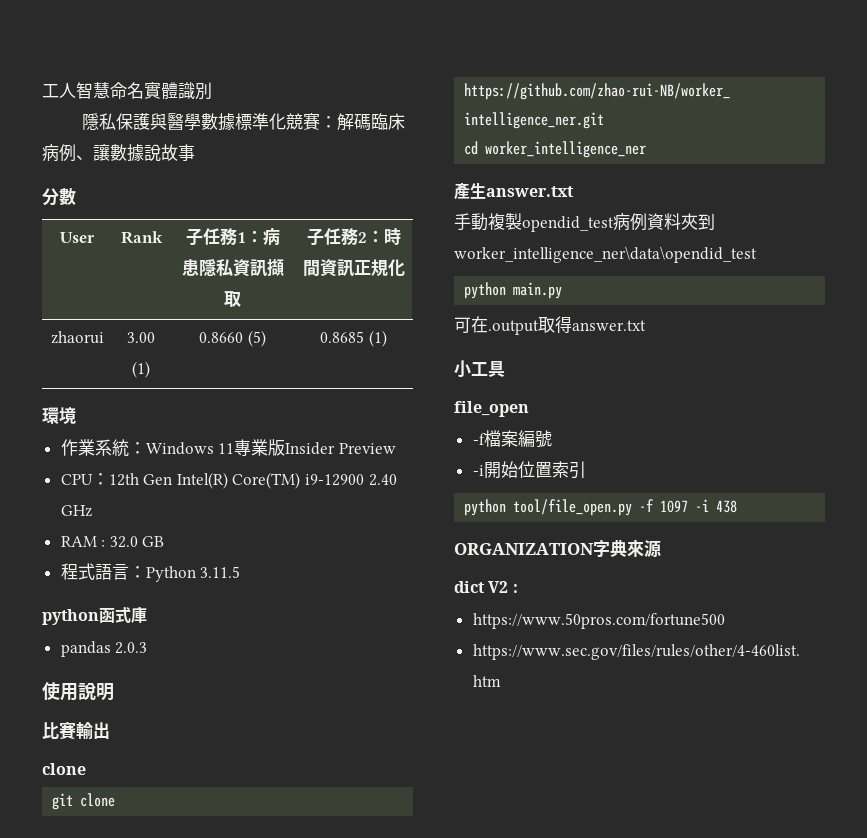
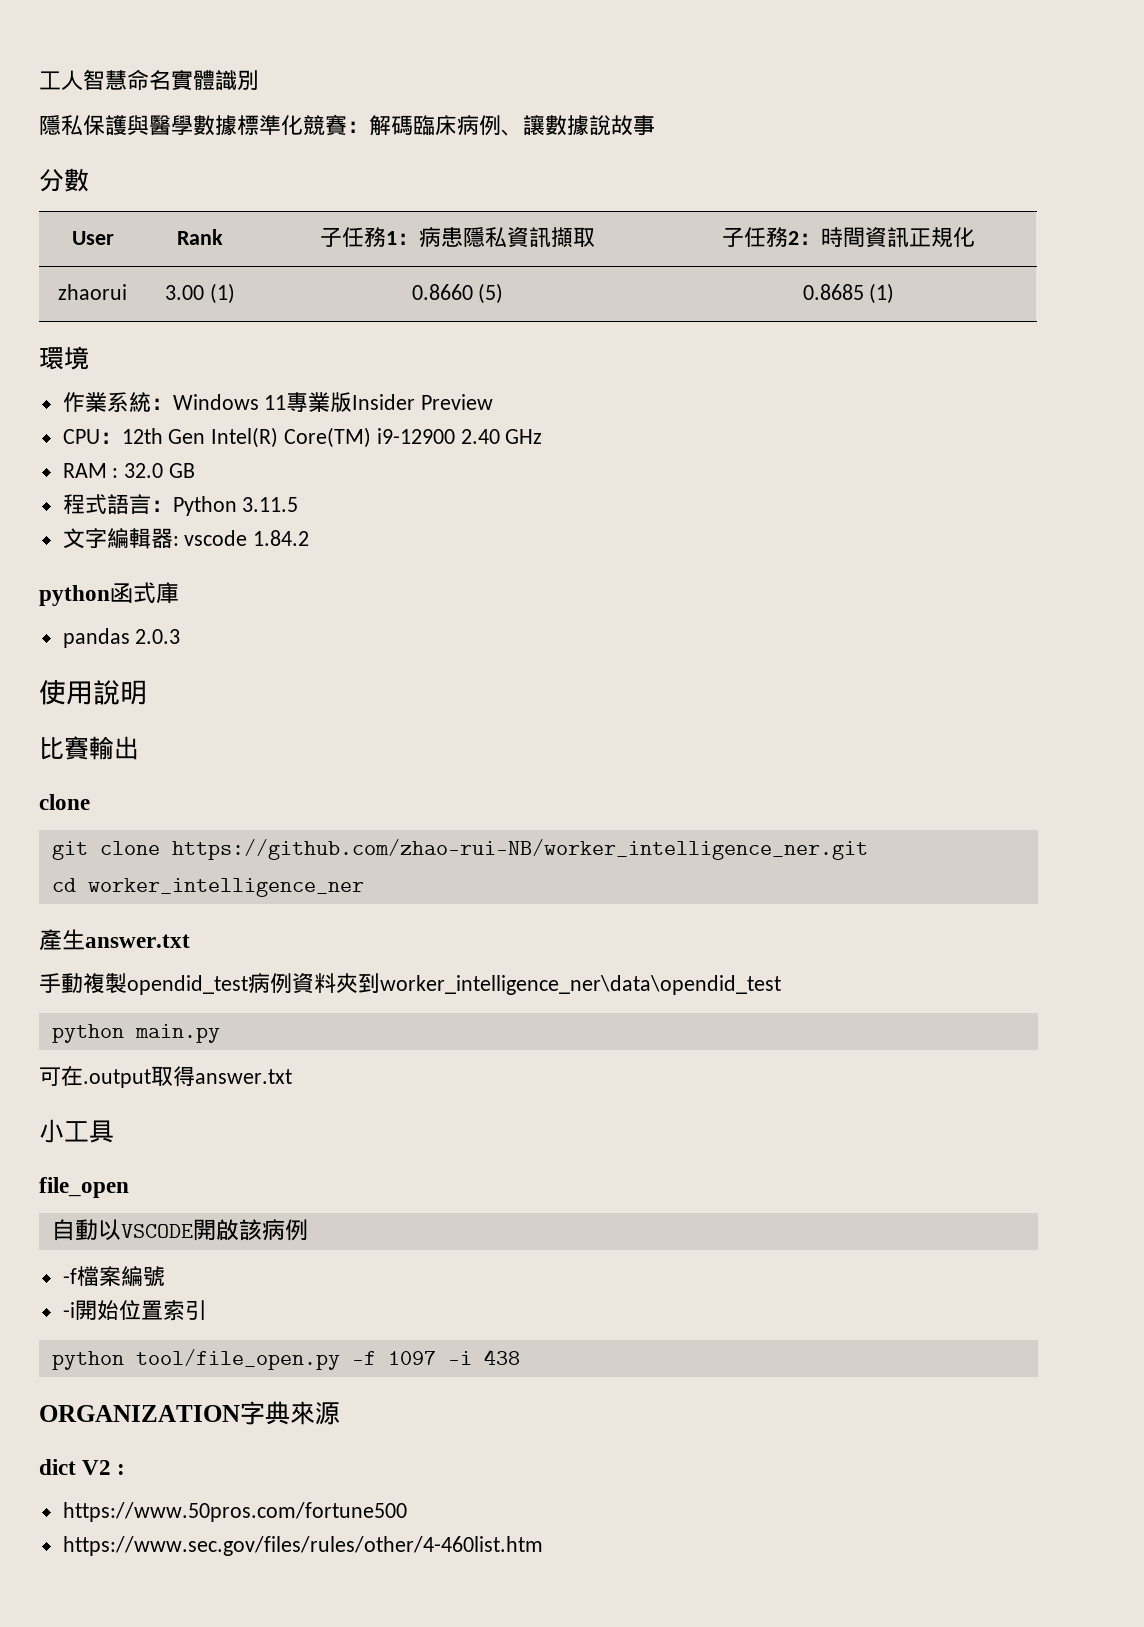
(241, 572) none -> [62,528,310,549] // 文字編輯器: vscode 1.84.2
(529, 409) none -> [51,1219,308,1241] // 自動以VSCODE開啟該病例

